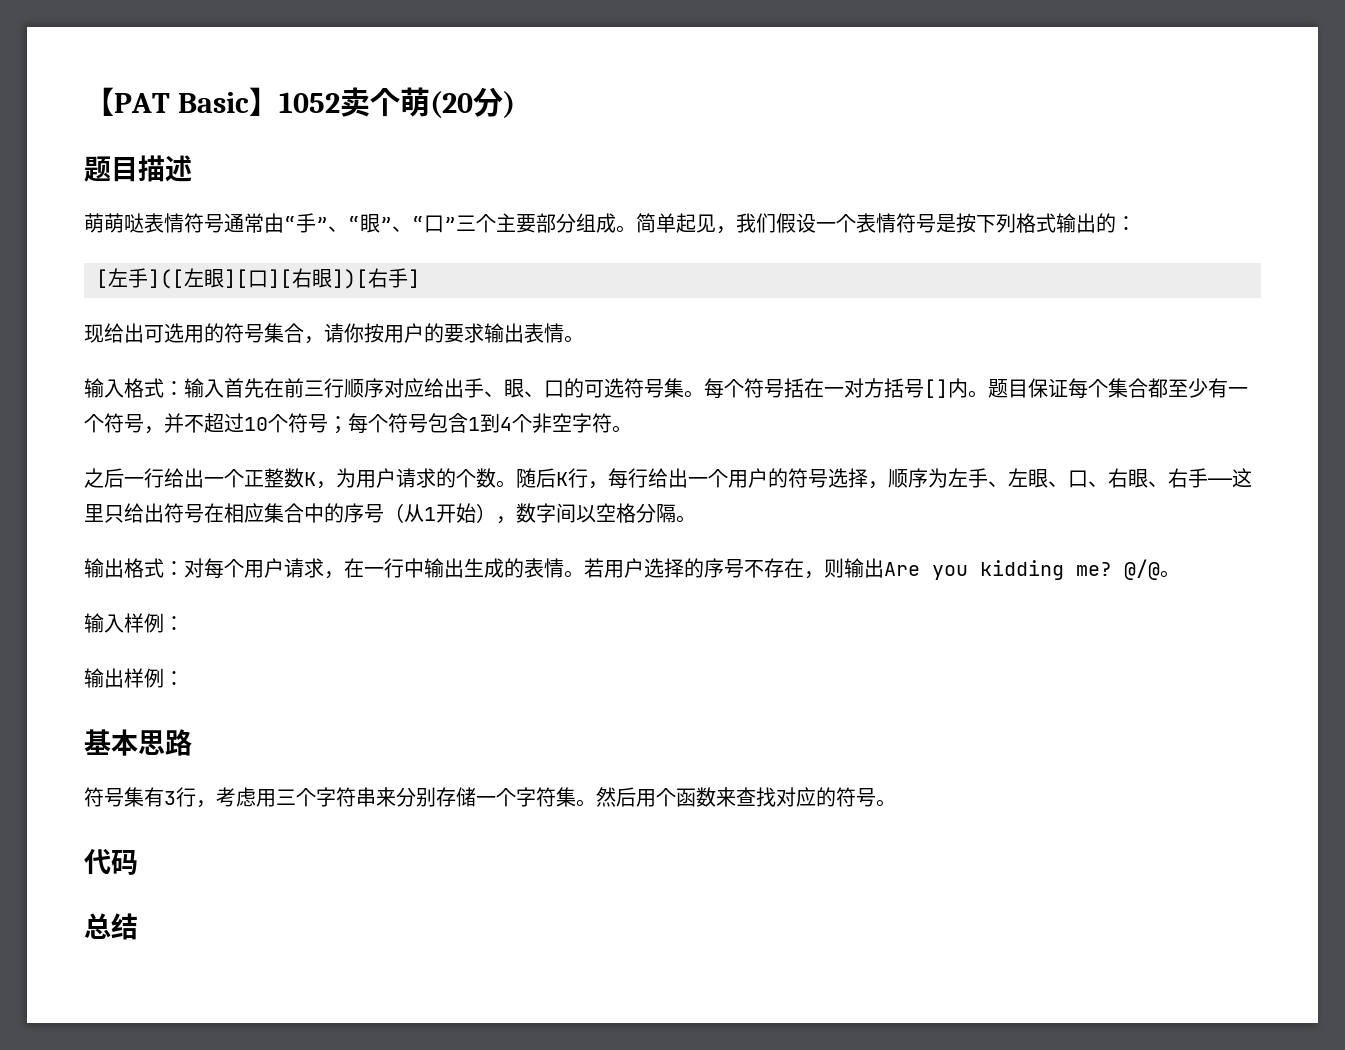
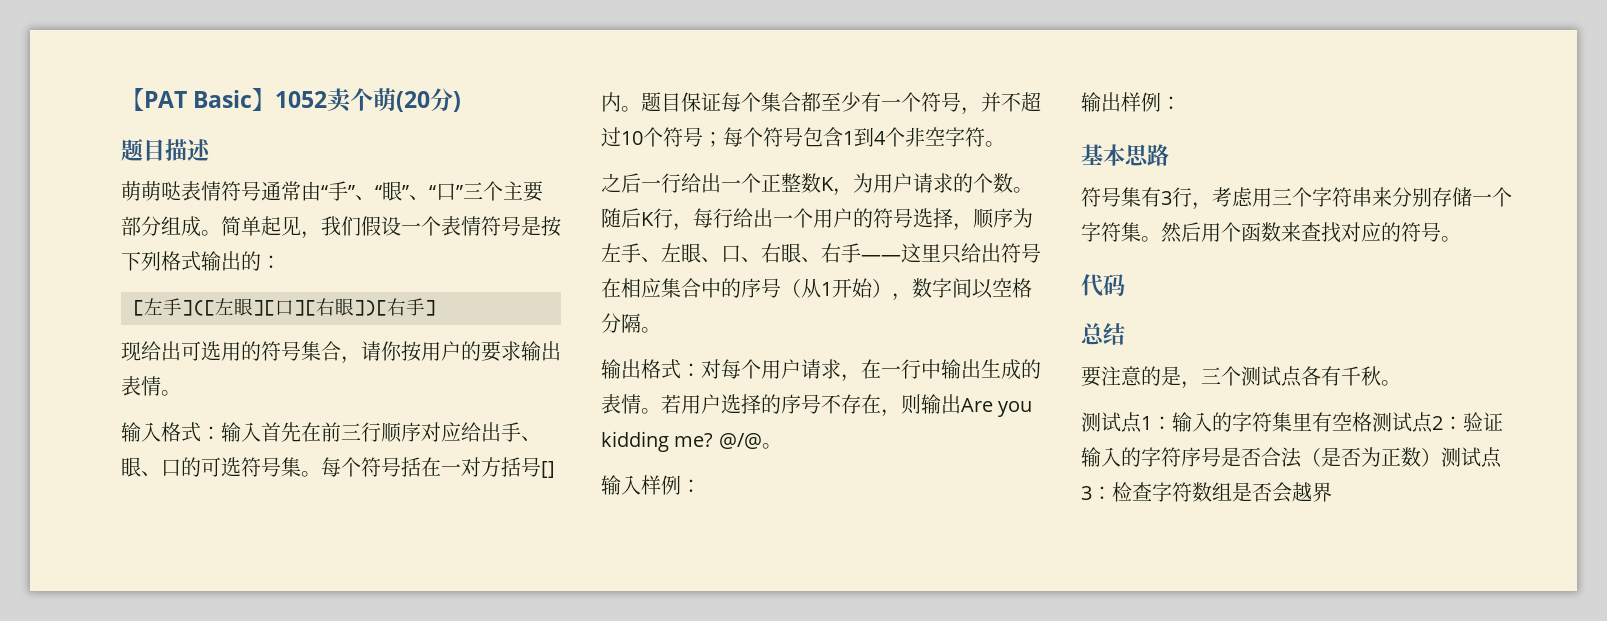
(138, 926) none -> [1081,366,1401,389] [1081,412,1503,433] [1081,447,1502,468] [1081,482,1332,503] // 要注意的是，三个测试点各有千秋。 // 测试点1：输入的字符集里有空格测试点2：验证输入的字符序号是否合法（是否为正数）测试点3：检查字符数组是否会越界

